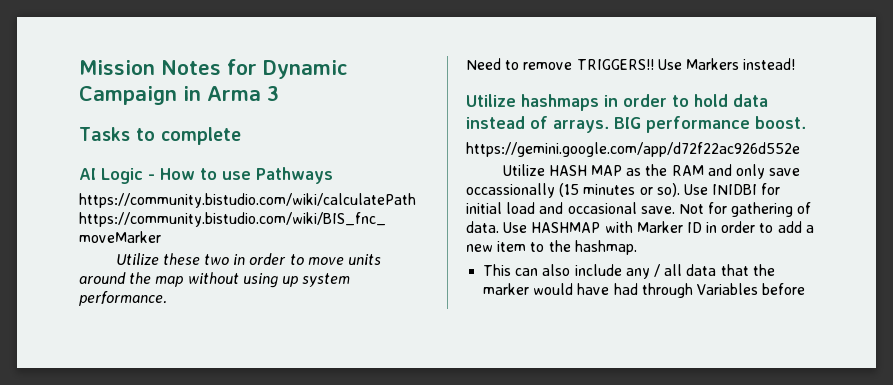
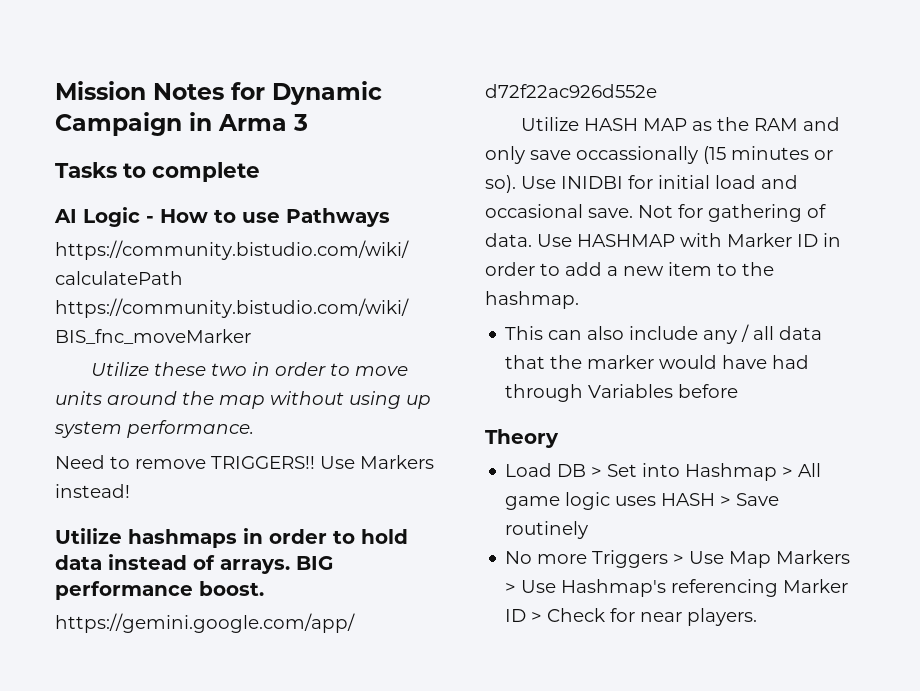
(806, 289) none -> [485,429,559,448] [505,463,822,481] [505,492,780,510] [505,521,589,539] [505,550,851,568] [505,579,849,597] [505,608,758,626] // Theory // Load DB > Set into Hashmap > All game logic uses HASH > Save routinely // No more Triggers > Use Map Markers > Use Hashmap's referencing Marker ID > Check for near players.

